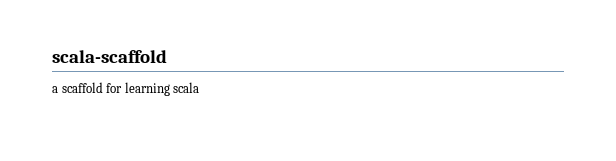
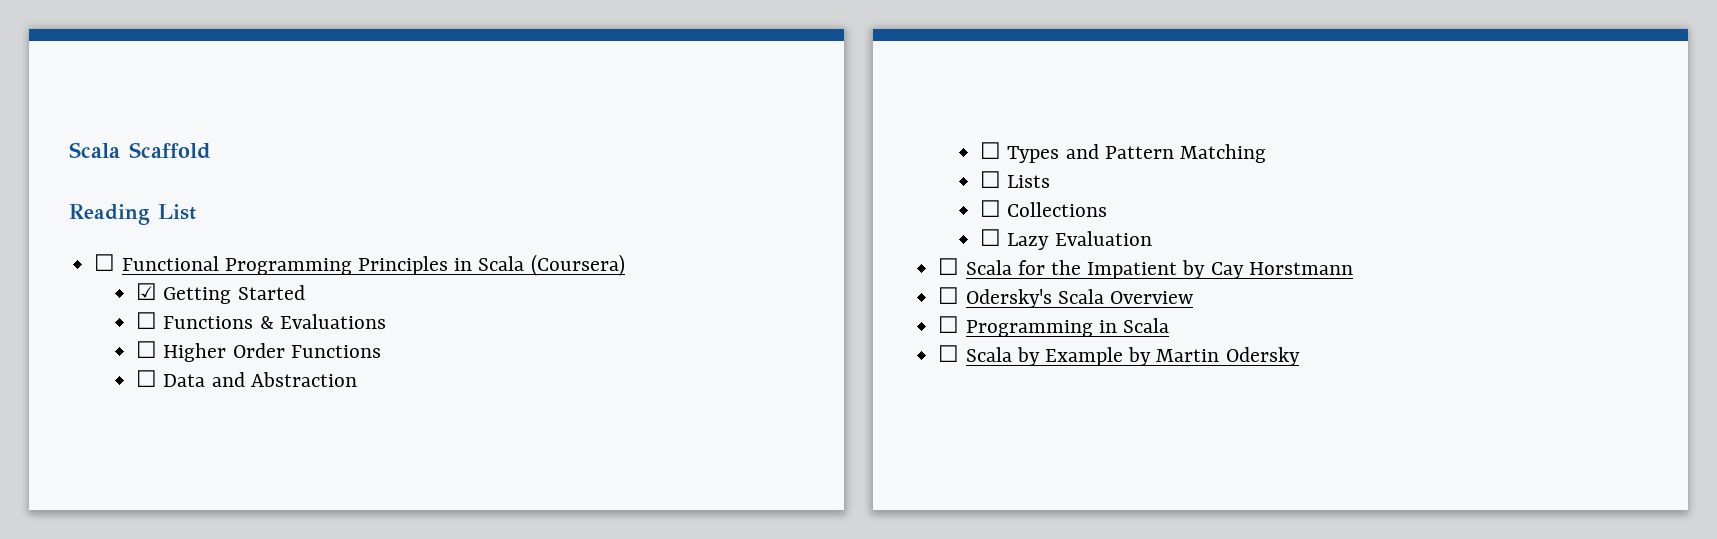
[52,50,167,63] [52,82,200,96] scala-scaffold // a scaffold for learning scala -> [69,142,211,159] [69,204,196,225] [94,254,625,276] [136,283,305,304] [136,312,386,329] [136,341,381,362] [136,370,357,387] [980,142,1267,163] [980,171,1051,188] [980,200,1108,217] [980,229,1152,250] [938,258,1353,279] [938,287,1193,308] [938,316,1169,337] [938,345,1300,366] Scala Scaffold // Reading List // ☐ Functional Programming Principles in Scala (Coursera) // ☑ Getting Started // ☐ Functions & Evaluations // ☐ Higher Order Functions // ☐ Data and Abstraction // ☐ Types and Pattern Matching // ☐ Lists // ☐ Collections // ☐ Lazy Evaluation // ☐ Scala for the Impatient by Cay Horstmann // ☐ Odersky's Scala Overview // ☐ Programming in Scala // ☐ Scala by Example by Martin Odersky

